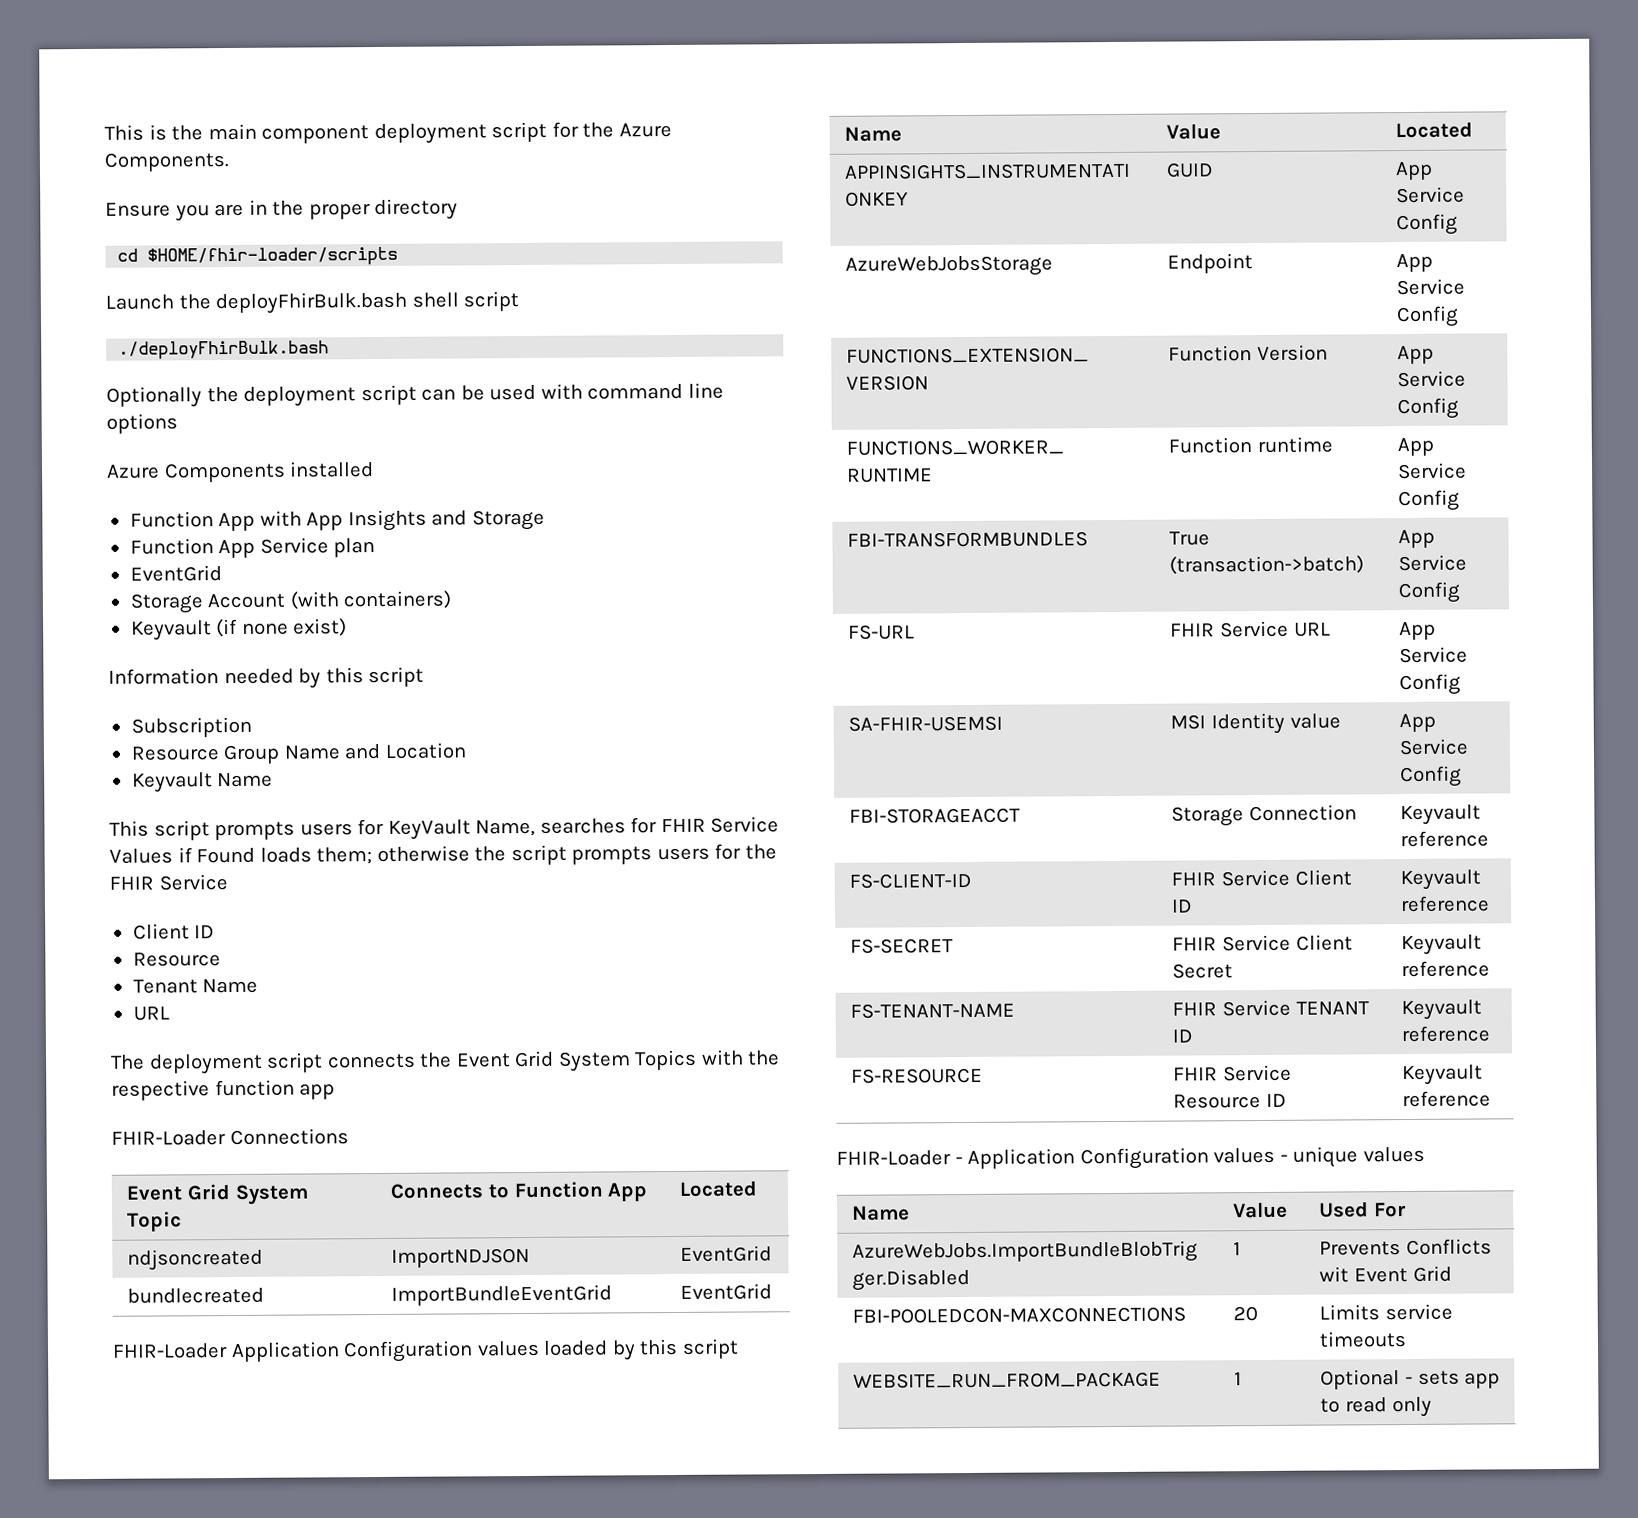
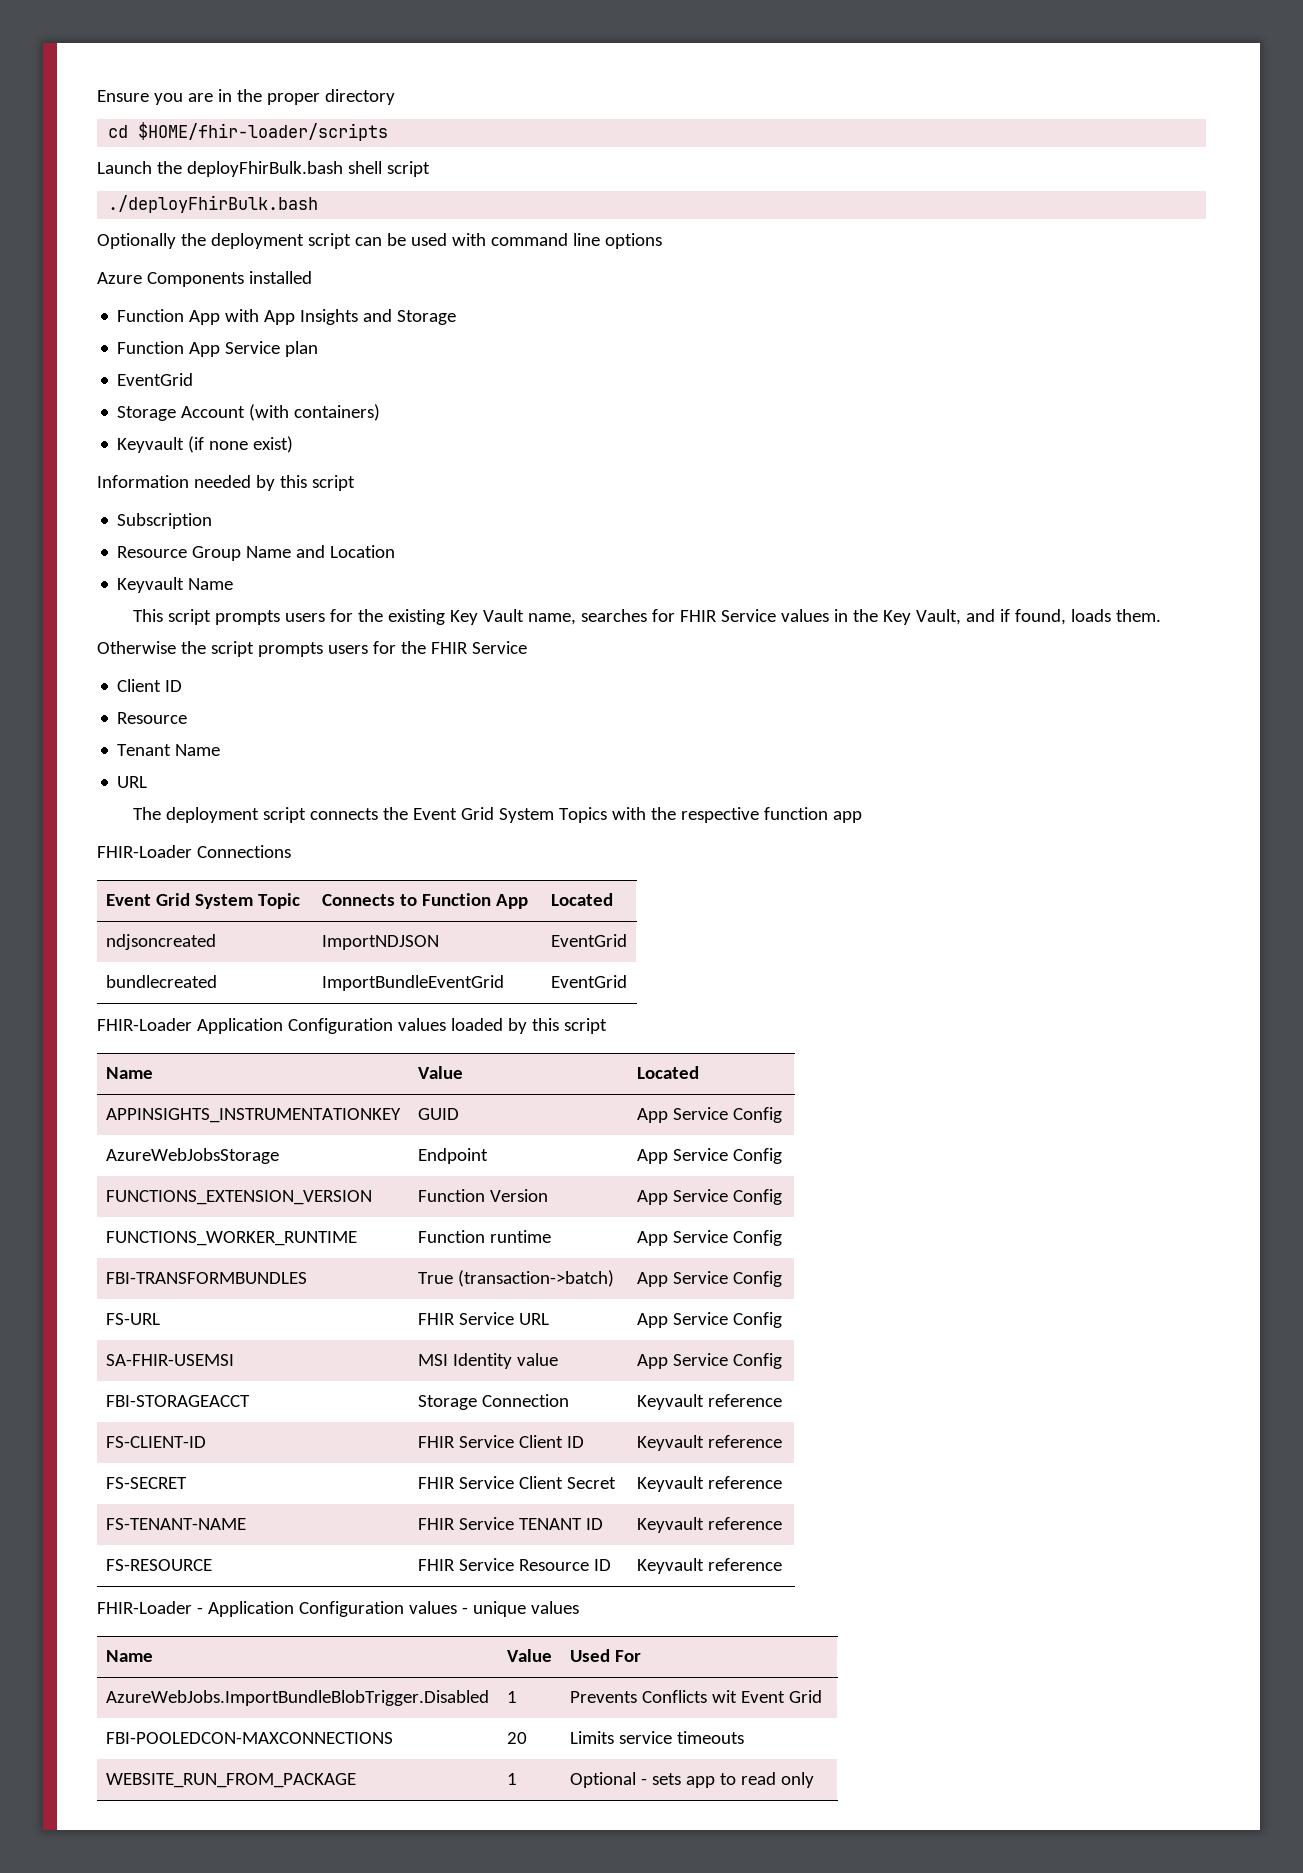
[104,121,672,145] [104,152,229,172] This is the main component deployment script for the Azure Components. // -> (97, 96) none
[387,816,780,840] [109,845,470,865] KeyVault Name, searches for FHIR Service Values if Found loads them; otherwise -> [357,609,1161,625] [97,641,176,654] the existing Key Vault name, searches for FHIR Service values in the Key Vault, and if found, loads them. Otherwise

